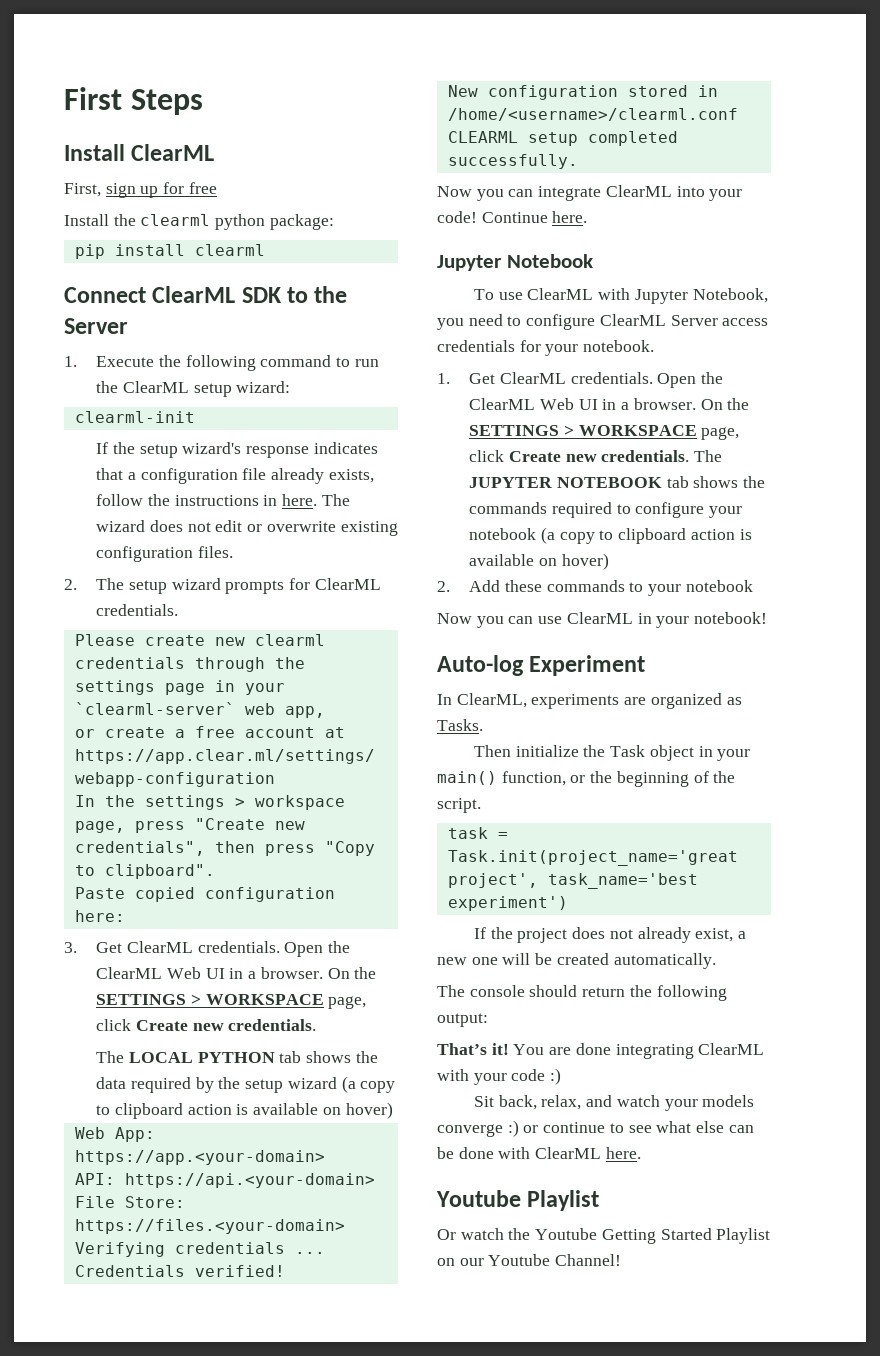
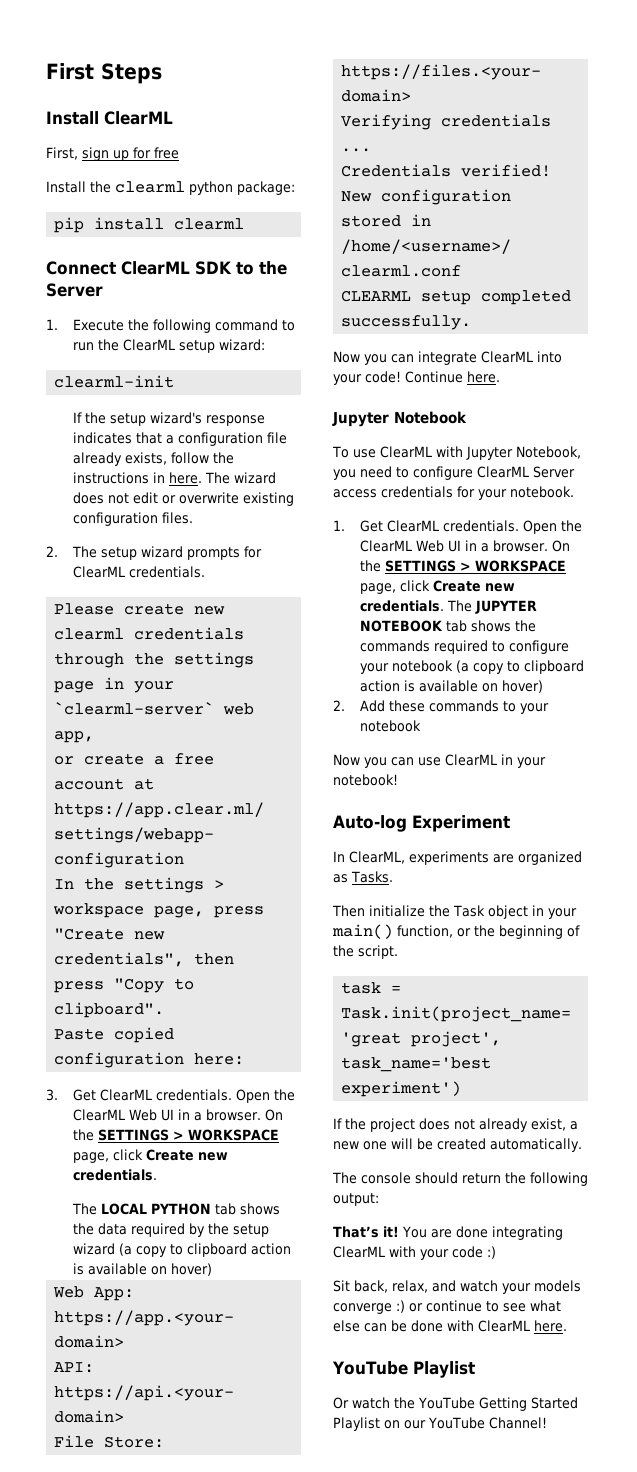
[436,1190,521,1207] Youtube -> [332,1361,408,1375] YouTube
[535,1228,598,1240] Youtube -> [418,1397,475,1409] YouTube
[488,1254,551,1266] Youtube -> [428,1417,485,1429] YouTube

